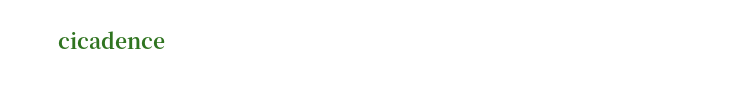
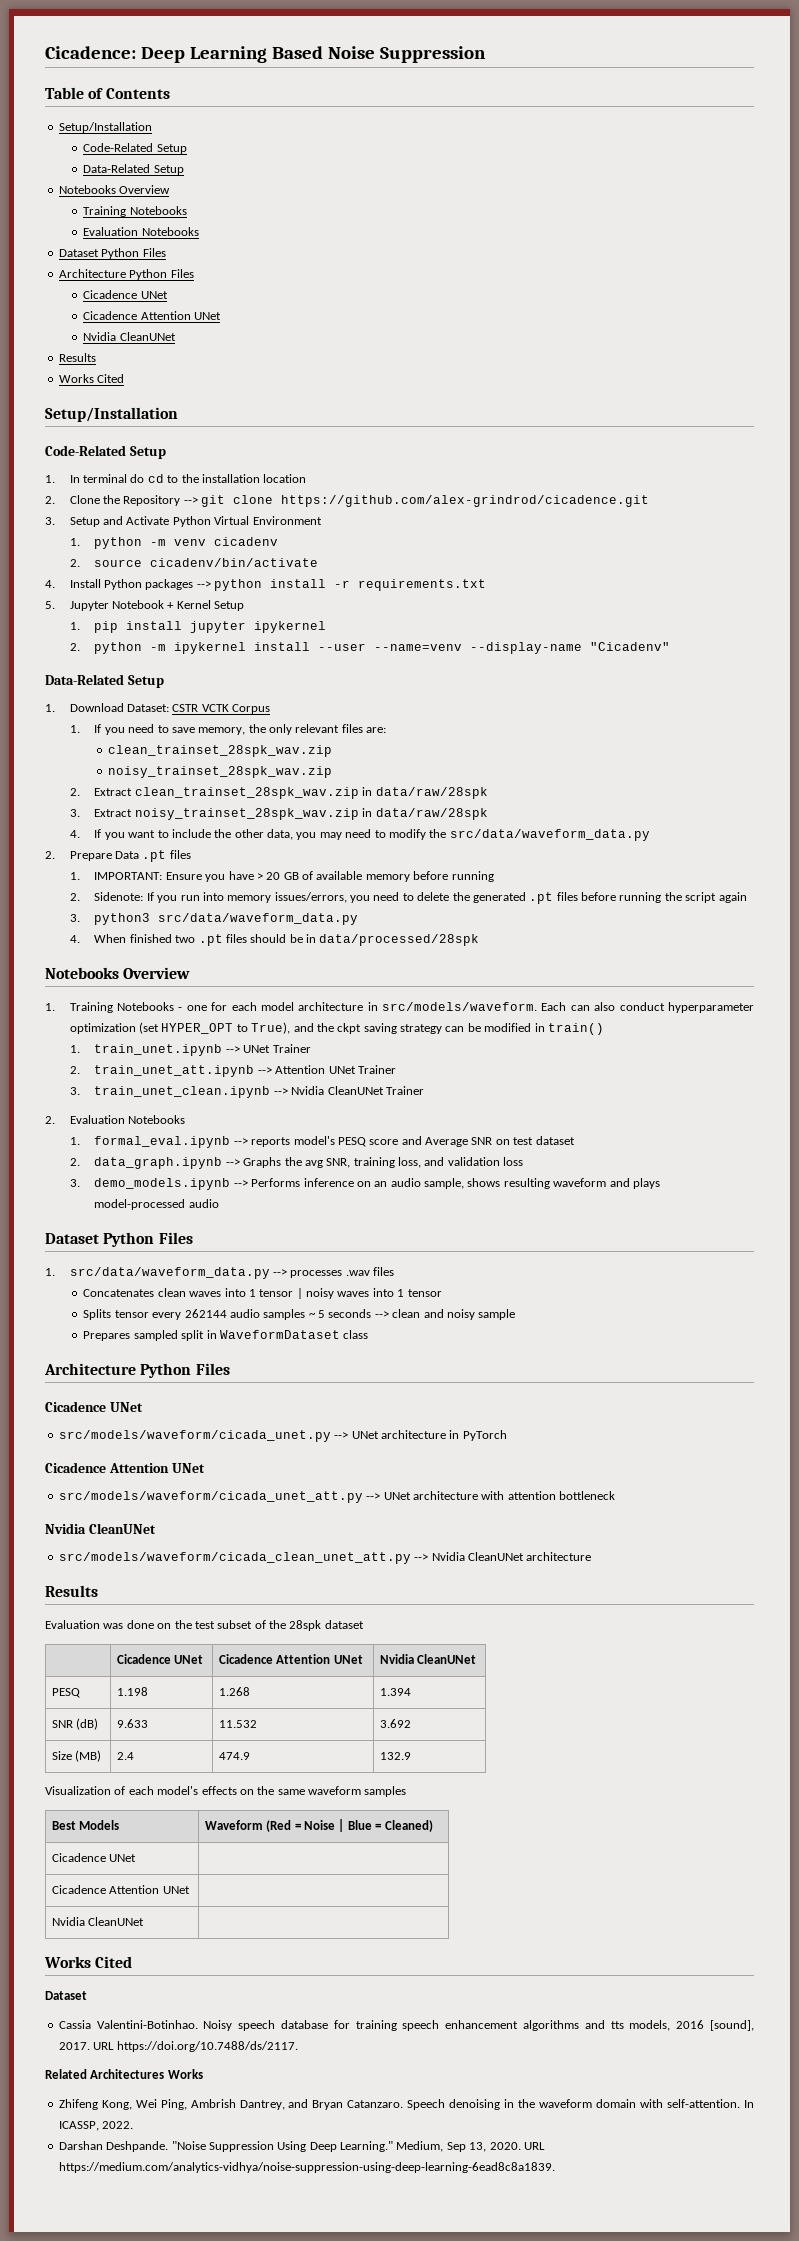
[58,31,165,49] cicadence -> [45,46,486,63] [45,87,170,99] [58,122,152,133] [83,143,187,154] [83,164,184,175] [58,185,171,194] [83,206,187,217] [83,227,199,236] [58,248,166,259] [58,269,194,280] [83,290,168,299] [83,311,222,320] [83,332,176,341] [58,353,96,362] [58,374,125,383] [45,407,178,422] [45,445,166,459] [45,474,307,483] [45,495,650,507] [45,516,322,527] [69,537,279,549] [69,558,319,567] [45,579,487,591] [45,600,245,611] [69,621,327,633] [69,642,671,654] [45,674,164,688] [45,703,271,714] [69,724,387,735] [108,745,333,757] [108,766,333,778] [69,787,488,799] [69,808,488,820] [69,829,650,841] [45,850,191,862] [69,871,494,882] [69,892,747,904] [69,913,359,925] [69,934,480,946] [45,967,191,979] [45,1002,755,1013] [69,1022,604,1035] [69,1044,311,1056] [69,1065,396,1077] [69,1086,424,1098] [45,1115,186,1124] [69,1136,575,1148] [69,1157,524,1169] [69,1178,660,1190] [94,1199,219,1210] [45,1232,193,1247] [45,1267,395,1279] [83,1288,442,1299] [83,1309,516,1320] [83,1330,369,1341] [44,1363,230,1378] [45,1401,143,1412] [58,1430,507,1442] [45,1462,205,1473] [58,1491,615,1503] [45,1523,156,1534] [58,1552,592,1564] [45,1585,98,1597] [45,1620,364,1631] [116,1654,204,1664] [218,1654,363,1664] [379,1654,477,1664] [51,1688,80,1698] [116,1687,148,1696] [218,1687,250,1696] [379,1688,411,1696] [51,1718,99,1730] [116,1719,148,1728] [218,1720,257,1728] [379,1719,411,1728] [51,1750,102,1762] [116,1752,134,1760] [218,1752,250,1760] [379,1752,411,1760] [45,1786,407,1797] [51,1820,120,1830] [204,1819,433,1832] [51,1853,137,1862] [51,1885,190,1894] [51,1917,145,1926] [44,1956,133,1968] [45,1991,87,2000] [58,2020,755,2031] [58,2041,298,2052] [45,2069,203,2079] [58,2099,754,2110] [58,2121,134,2131] [58,2141,545,2152] [58,2162,555,2173] Cicadence: Deep Learning Based Noise Suppression // Table of Contents // Setup/Installation // Code-Related Setup // Data-Related Setup // Notebooks Overview // Training Notebooks // Evaluation Notebooks // Dataset Python Files // Architecture Python Files // Cicadence UNet // Cicadence Attention UNet // Nvidia CleanUNet // Results // Works Cited // Setup/Installation // Code-Related Setup // 1. In terminal do cd to the installation location // 2. Clone the Repository --> git clone https://github.com/alex-grindrod/cicadence.git // 3. Setup and Activate Python Virtual Environment // 1. python -m venv cicadenv // 2. source cicadenv/bin/activate // 4. Install Python packages --> python install -r requirements.txt // 5. Jupyter Notebook + Kernel Setup // 1. pip install jupyter ipykernel // 2. python -m ipykernel install --user --name=venv --display-name "Cicadenv" // Data-Related Setup // 1. Download Dataset: CSTR VCTK Corpus // 1. If you need to save memory, the only relevant files are: // clean_trainset_28spk_wav.zip // noisy_trainset_28spk_wav.zip // 2. Extract clean_trainset_28spk_wav.zip in data/raw/28spk // 3. Extract noisy_trainset_28spk_wav.zip in data/raw/28spk // 4. If you want to include the other data, you may need to modify the src/data/waveform_data.py // 2. Prepare Data .pt files // 1. IMPORTANT: Ensure you have > 20 GB of available memory before running // 2. Sidenote: If you run into memory issues/errors, you need to delete the generated .pt files before running the script again // 3. python3 src/data/waveform_data.py // 4. When finished two .pt files should be in data/processed/28spk // Notebooks Overview // 1. Training Notebooks - one for each model architecture in src/models/waveform. Each can also conduct hyperparameter optimization (set HYPER_OPT to True), and the ckpt saving strategy can be modified in train() // 1. train_unet.ipynb --> UNet Trainer // 2. train_unet_att.ipynb --> Attention UNet Trainer // 3. train_unet_clean.ipynb --> Nvidia CleanUNet Trainer // 2. Evaluation Notebooks // 1. formal_eval.ipynb --> reports model's PESQ score and Average SNR on test dataset // 2. data_graph.ipynb --> Graphs the avg SNR, training loss, and validation loss // 3. demo_models.ipynb --> Performs inference on an audio sample, shows resulting waveform and plays model-processed audio // Dataset Python Files // 1. src/data/waveform_data.py --> processes .wav files // Concatenates clean waves into 1 tensor | noisy waves into 1 tensor // Splits tensor every 262144 audio samples ~ 5 seconds --> clean and noisy sample // Prepares sampled split in WaveformDataset class // Architecture Python Files // Cicadence UNet // src/models/waveform/cicada_unet.py --> UNet architecture in PyTorch // Cicadence Attention UNet // src/models/waveform/cicada_unet_att.py --> UNet architecture with attention bottleneck // Nvidia CleanUNet // src/models/waveform/cicada_clean_unet_att.py --> Nvidia CleanUNet architecture // Results // Evaluation was done on the test subset of the 28spk dataset // | Cicadence UNet | Cicadence Attention UNet | Nvidia CleanUNet // PESQ | 1.198 | 1.268 | 1.394 // SNR (dB) | 9.633 | 11.532 | 3.692 // Size (MB) | 2.4 | 474.9 | 132.9 // Visualization of each model's effects on the same waveform samples // Best Models | Waveform (Red = Noise | Blue = Cleaned) // Cicadence UNet | // Cicadence Attention UNet | // Nvidia CleanUNet | // Works Cited // Dataset // Cassia Valentini-Botinhao. Noisy speech database for training speech enhancement algorithms and tts models, 2016 [sound], 2017. URL https://doi.org/10.7488/ds/2117. // Related Architectures Works // Zhifeng Kong, Wei Ping, Ambrish Dantrey, and Bryan Catanzaro. Speech denoising in the waveform domain with self-attention. In ICASSP, 2022. // Darshan Deshpande. "Noise Suppression Using Deep Learning." Medium, Sep 13, 2020. URL https://medium.com/analytics-vidhya/noise-suppression-using-deep-learning-6ead8c8a1839.

